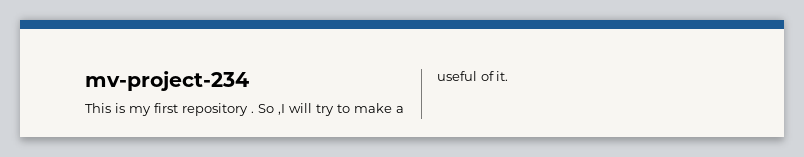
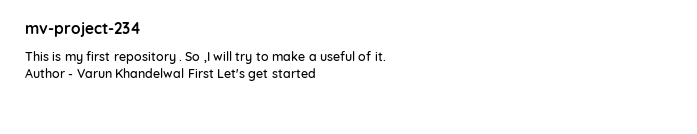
(509, 76) none -> [25,68,316,81] // Author - Varun Khandelwal First Let's get started

